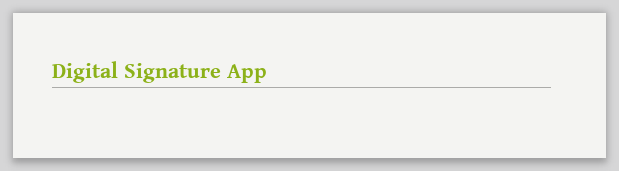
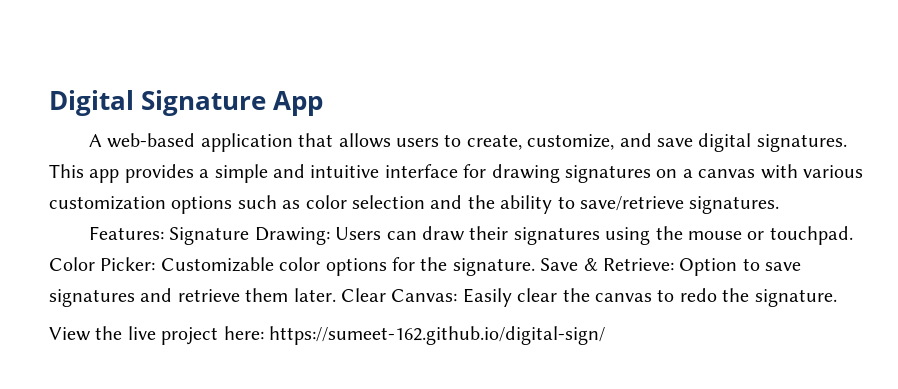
(267, 73) none -> [89,133,847,152] [49,164,863,183] [49,195,780,214] [89,226,853,245] [49,257,802,276] [49,288,837,307] [49,326,605,345] // A web-based application that allows users to create, customize, and save digital signatures. This app provides a simple and intuitive interface for drawing signatures on a canvas with various customization options such as color selection and the ability to save/retrieve signatures. // Features: Signature Drawing: Users can draw their signatures using the mouse or touchpad. Color Picker: Customizable color options for the signature. Save & Retrieve: Option to save signatures and retrieve them later. Clear Canvas: Easily clear the canvas to redo the signature. // View the live project here: https://sumeet-162.github.io/digital-sign/

